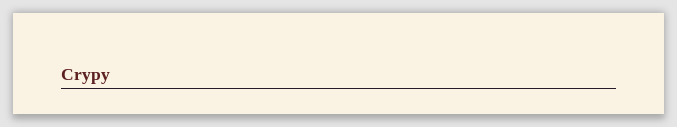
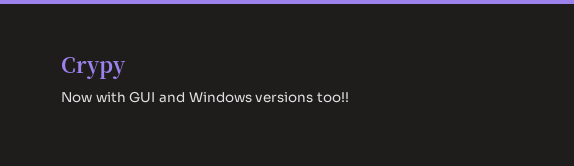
(110, 76) none -> [61,91,349,103] // Now with GUI and Windows versions too!!

